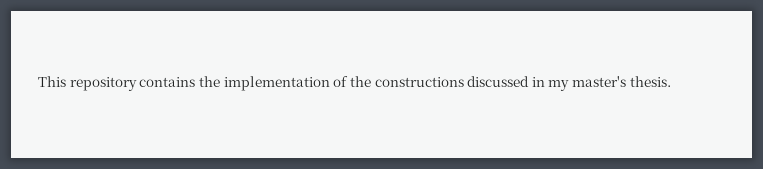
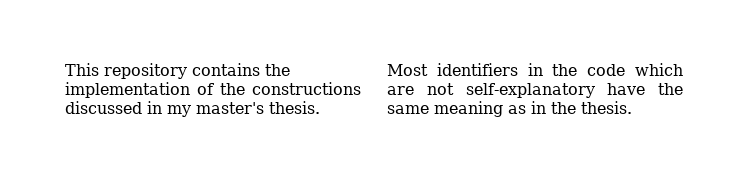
(671, 81) none -> [387,63,683,76] [387,83,683,98] [387,101,632,117] Most identifiers in the code which are not self-explanatory have the same meaning as in the thesis.

